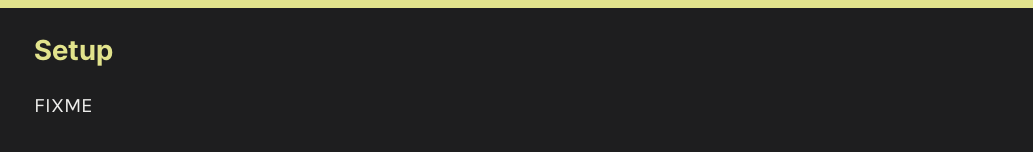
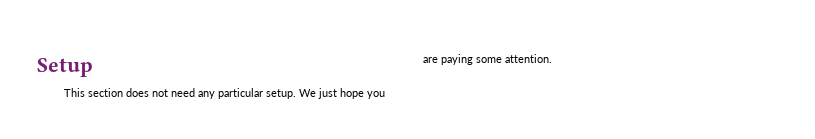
[34,99,93,112] FIXME -> [64,88,386,99] [423,54,552,65] This section does not need any particular setup. We just hope you are paying some attention.

